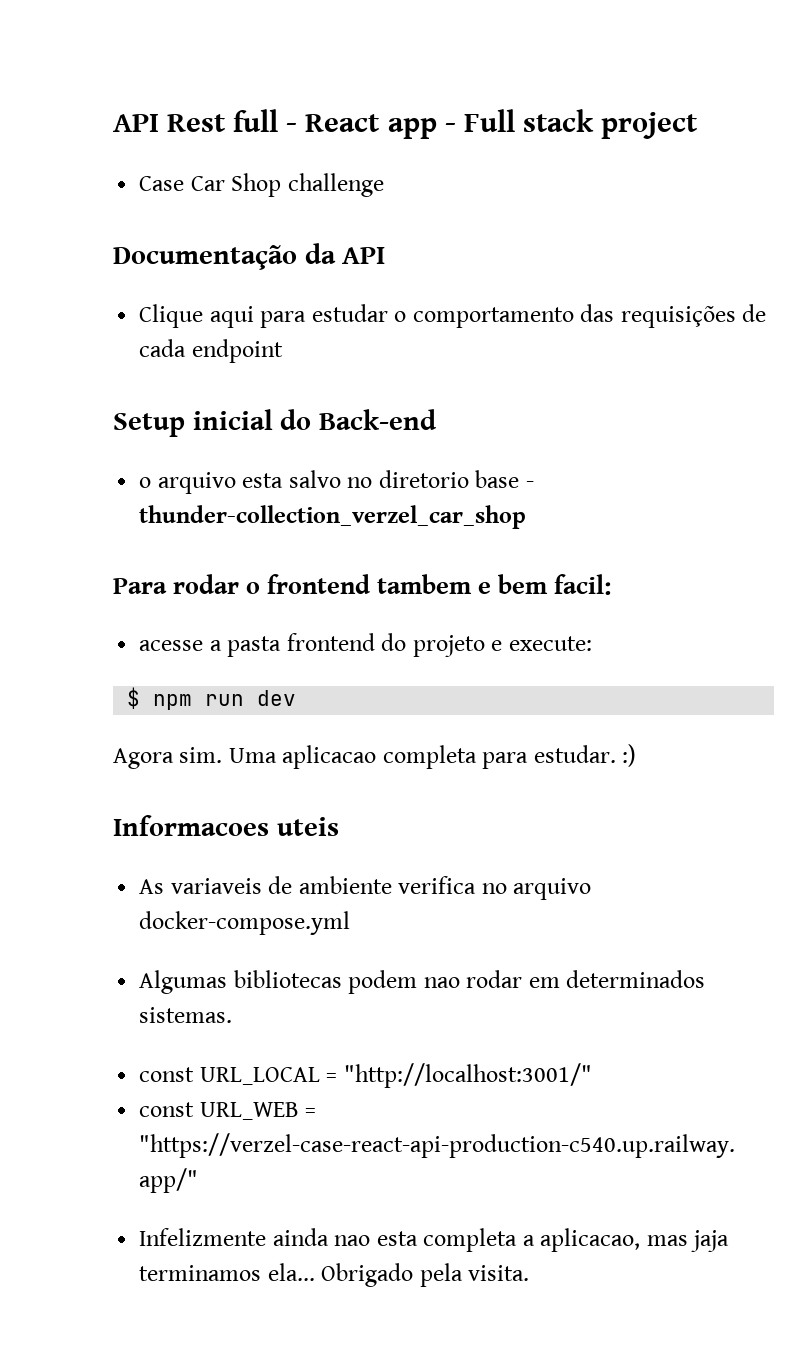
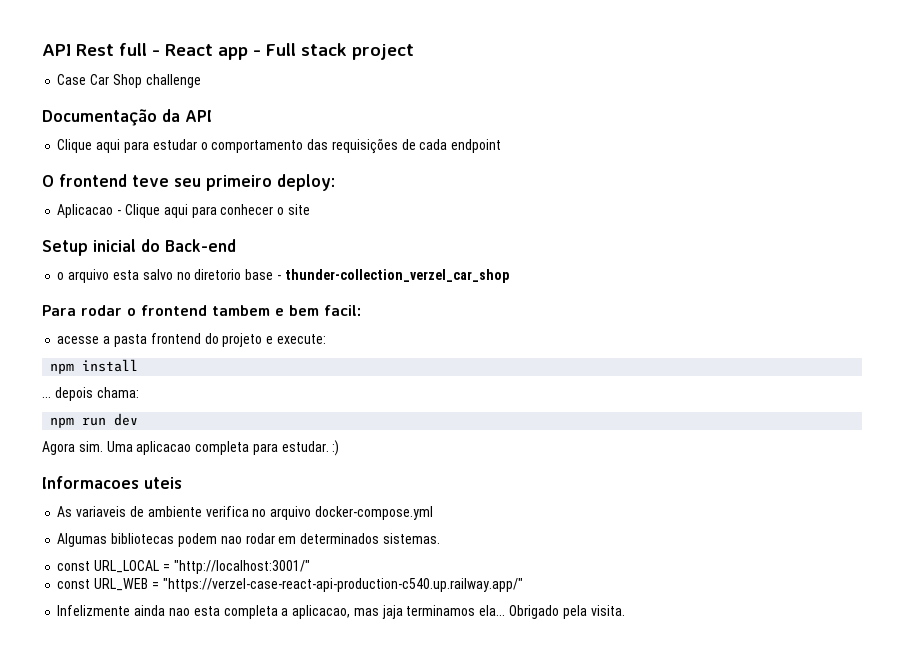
(283, 351) none -> [42,174,335,191] [57,204,310,218] // O frontend teve seu primeiro deploy: // Aplicacao - Clique aqui para conhecer o site
[127,687,141,709] $ -> [50,359,139,374] [42,387,139,401] npm install // ... depois chama: //

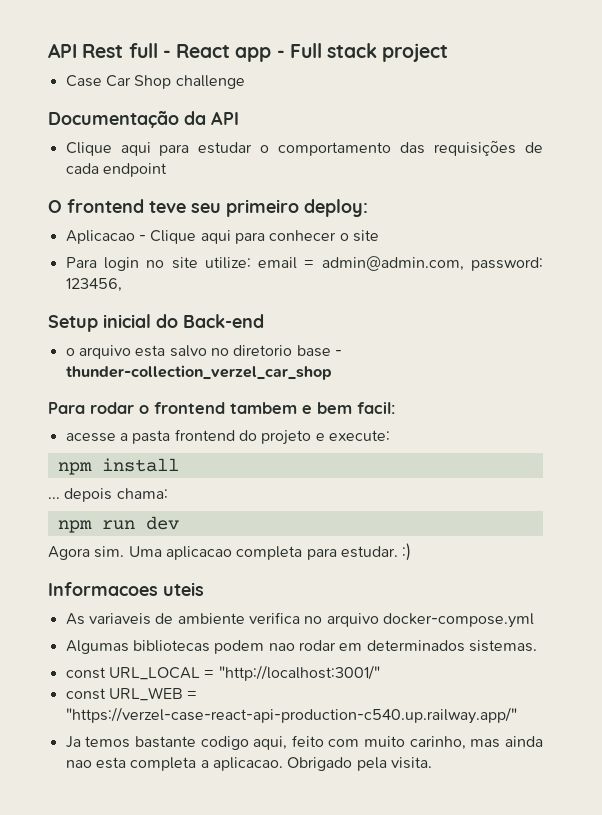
(310, 209) none -> [65,256,543,271] [65,278,122,292] // Para login no site utilize: email = admin@admin.com, password: 123456,
[57,605,131,616] Infelizmente -> [65,735,501,750] Ja temos bastante codigo aqui, feito com muito carinho, mas
[292,605,506,619] aplicacao, mas jaja terminamos ela... -> [212,757,283,771] aplicacao.

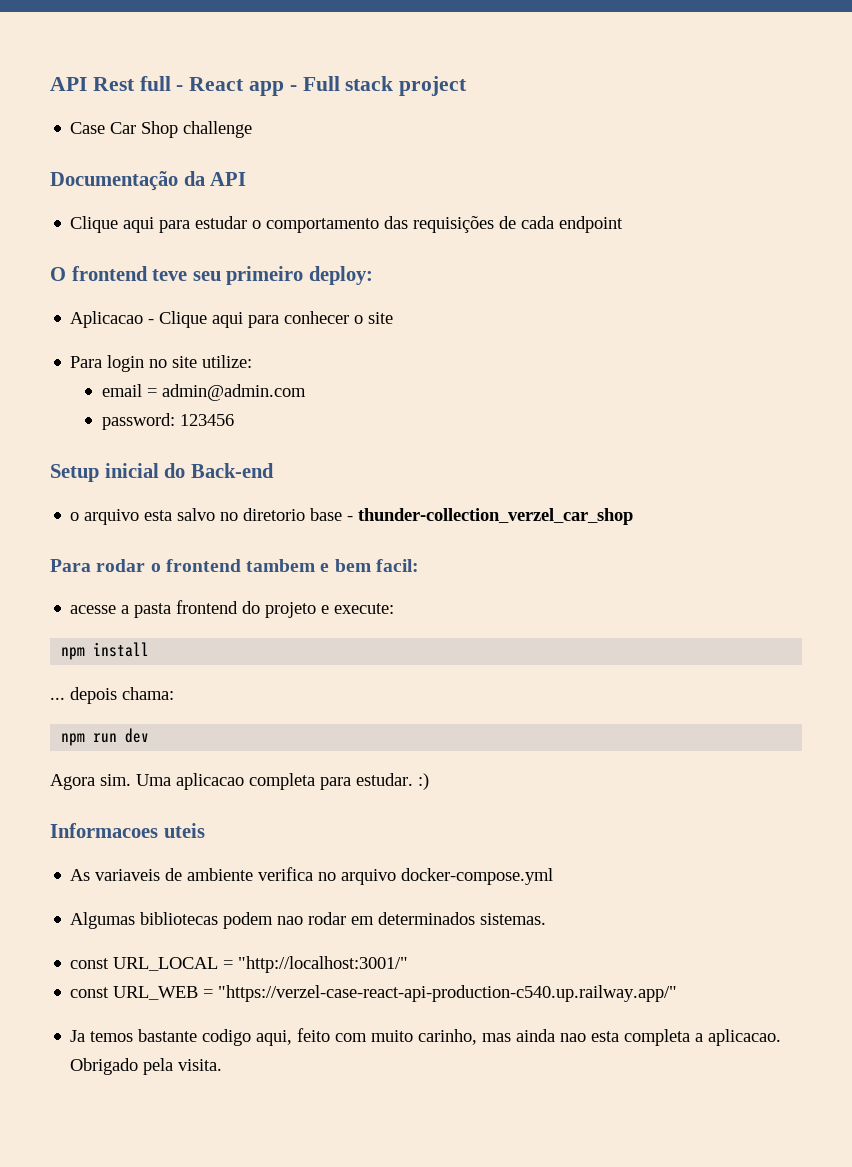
(251, 263) none -> (253, 361) //
[321,256,543,271] [65,278,122,292] admin@admin.com, password: 123456, -> [161,384,306,401] [101,413,234,430] admin@admin.com // password: 123456

